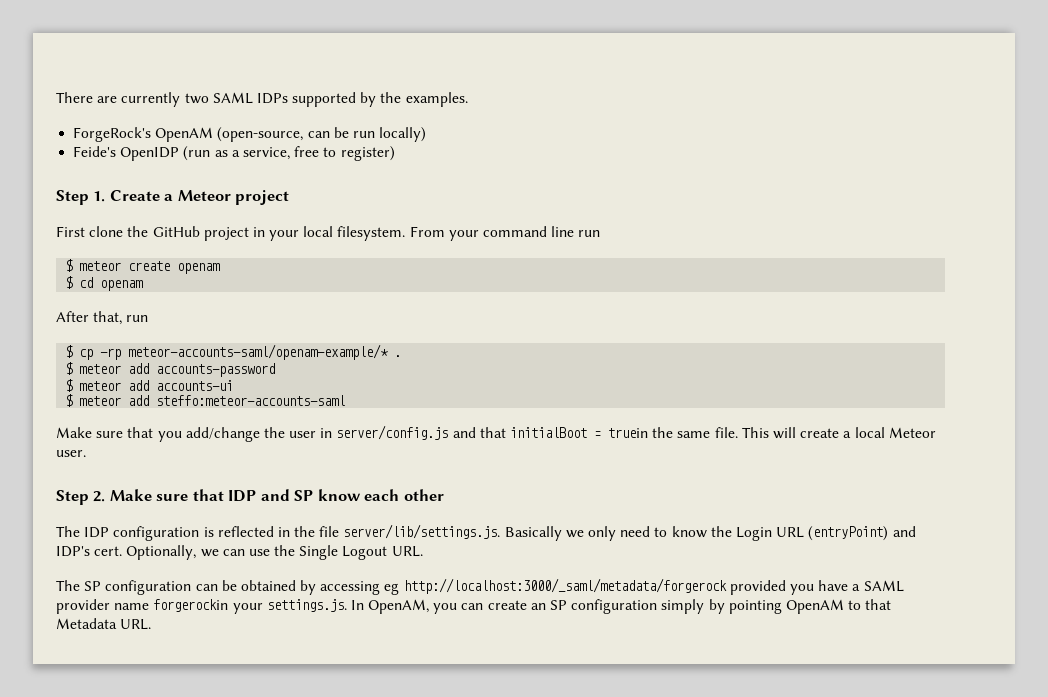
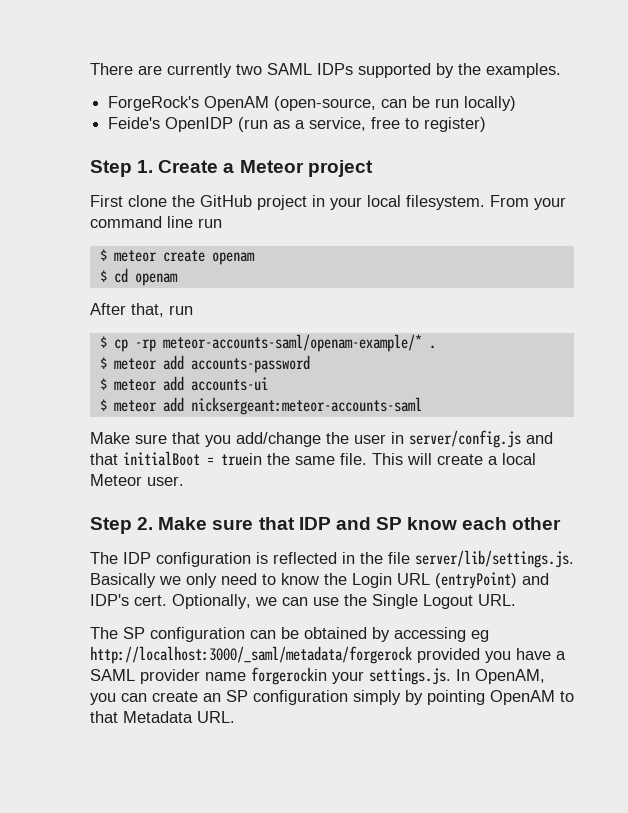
[156,395,346,406] steffo:meteor-accounts-saml -> [190,397,422,415] nicksergeant:meteor-accounts-saml

